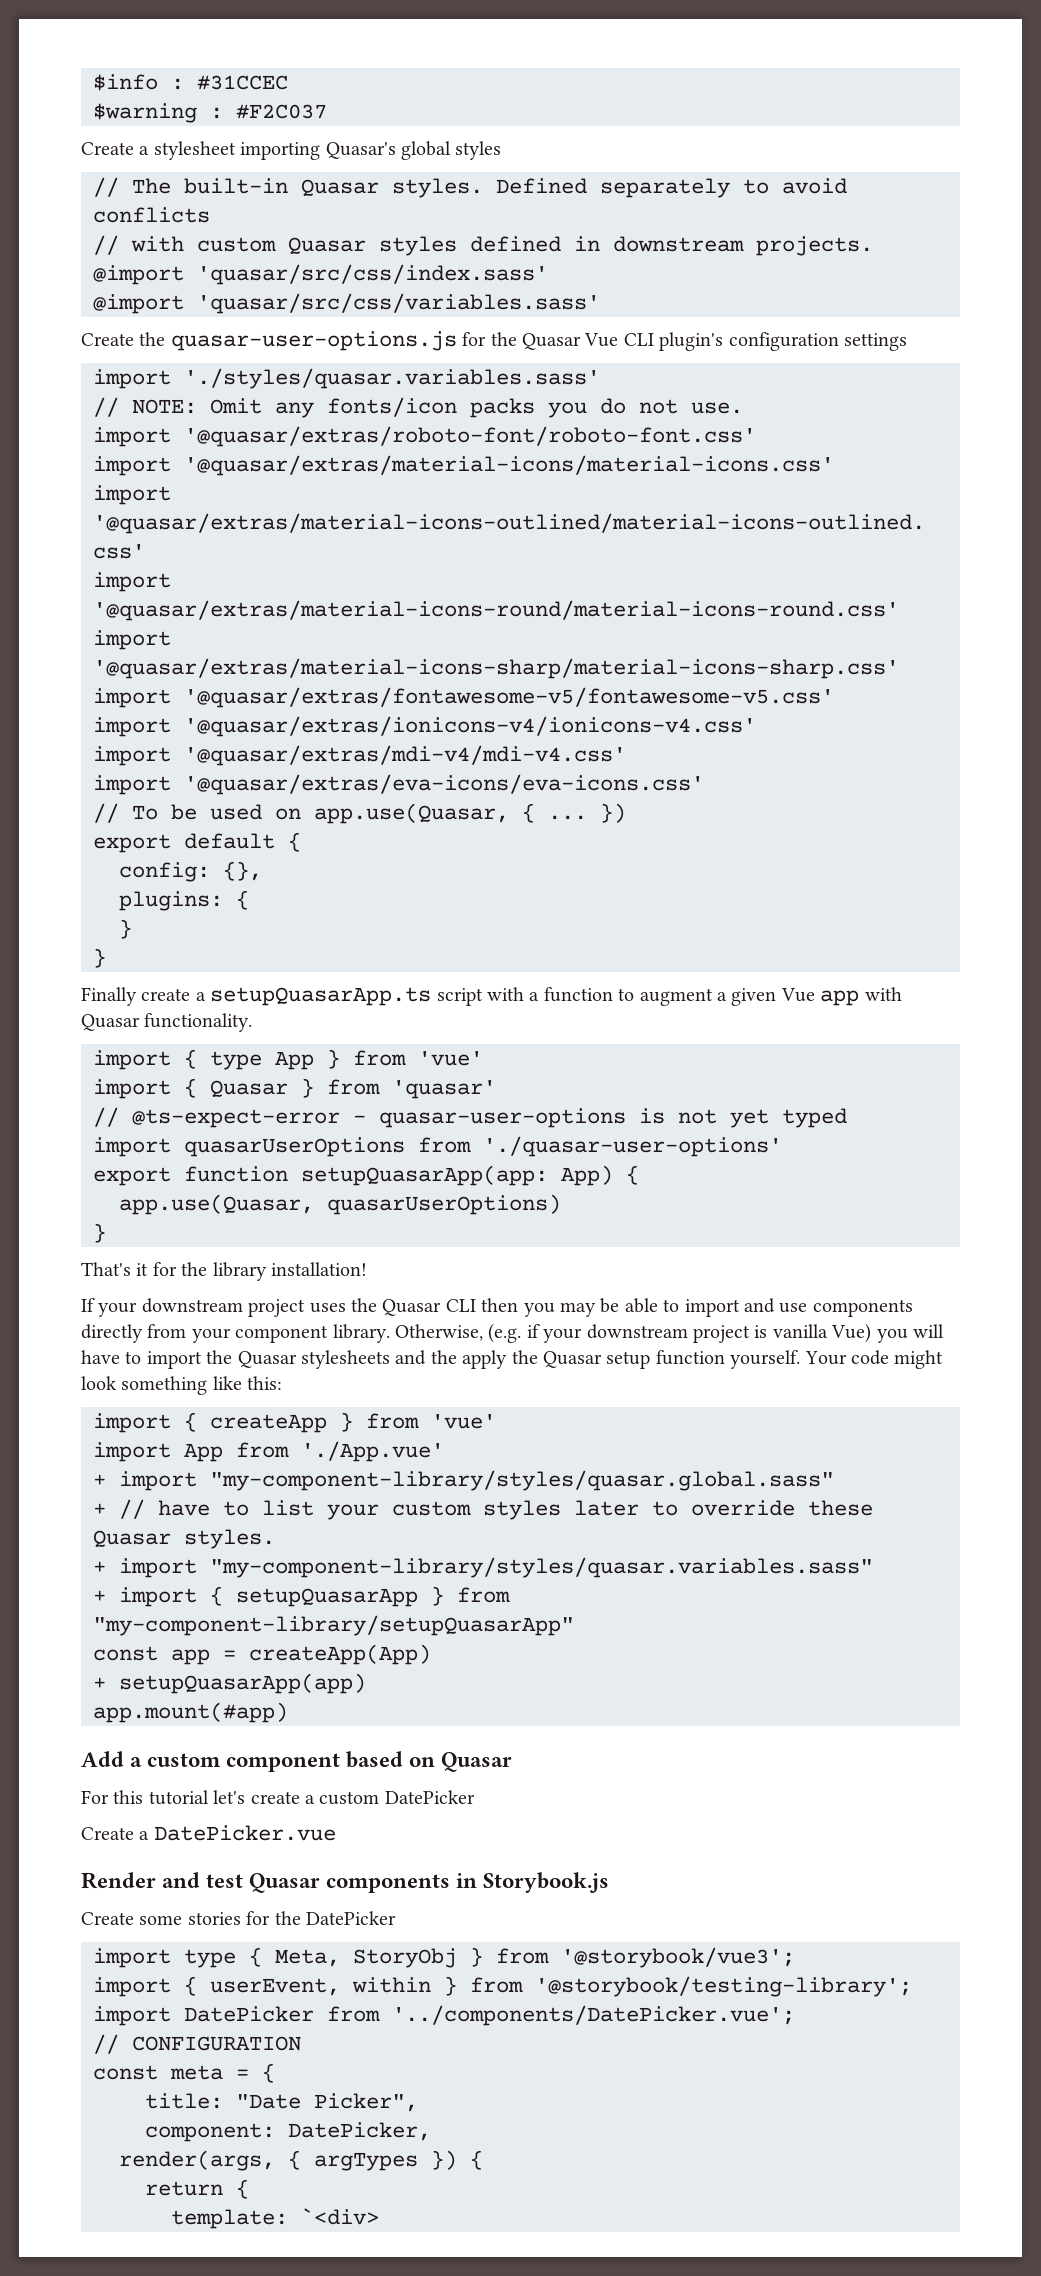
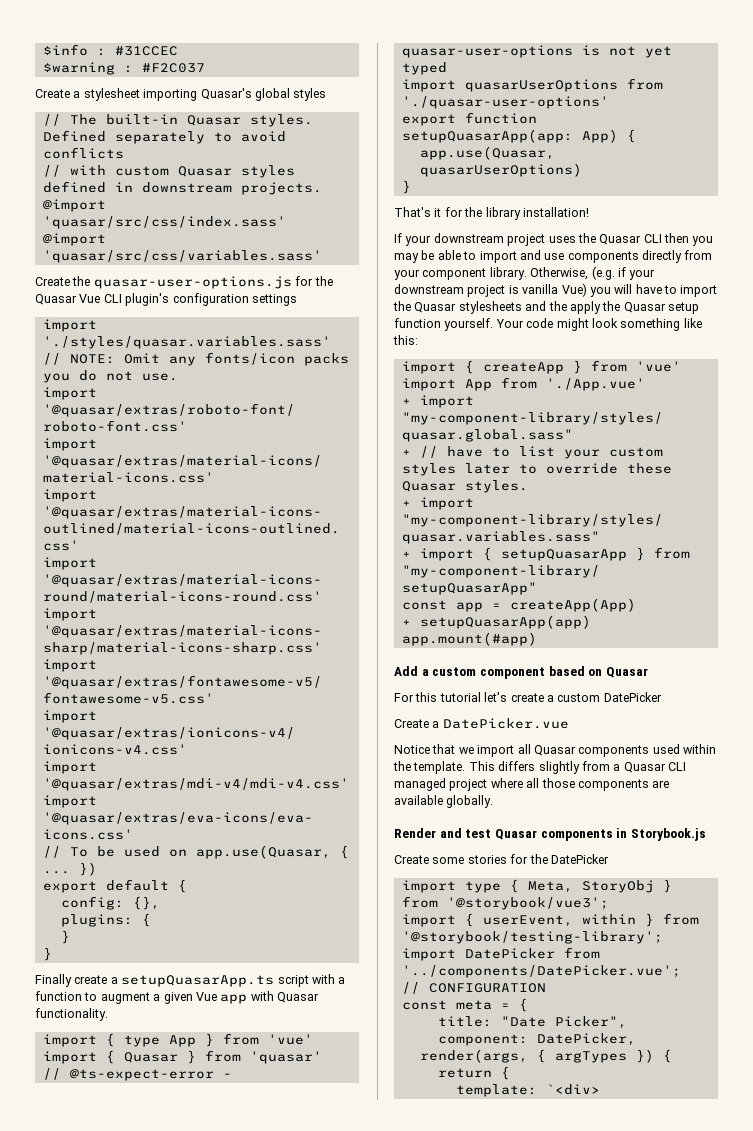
(336, 1833) none -> [394,744,716,757] [393,761,686,774] [394,778,670,791] [394,795,494,808] // Notice that we import all Quasar components used within the template. This differs slightly from a Quasar CLI managed project where all those components are available globally.

